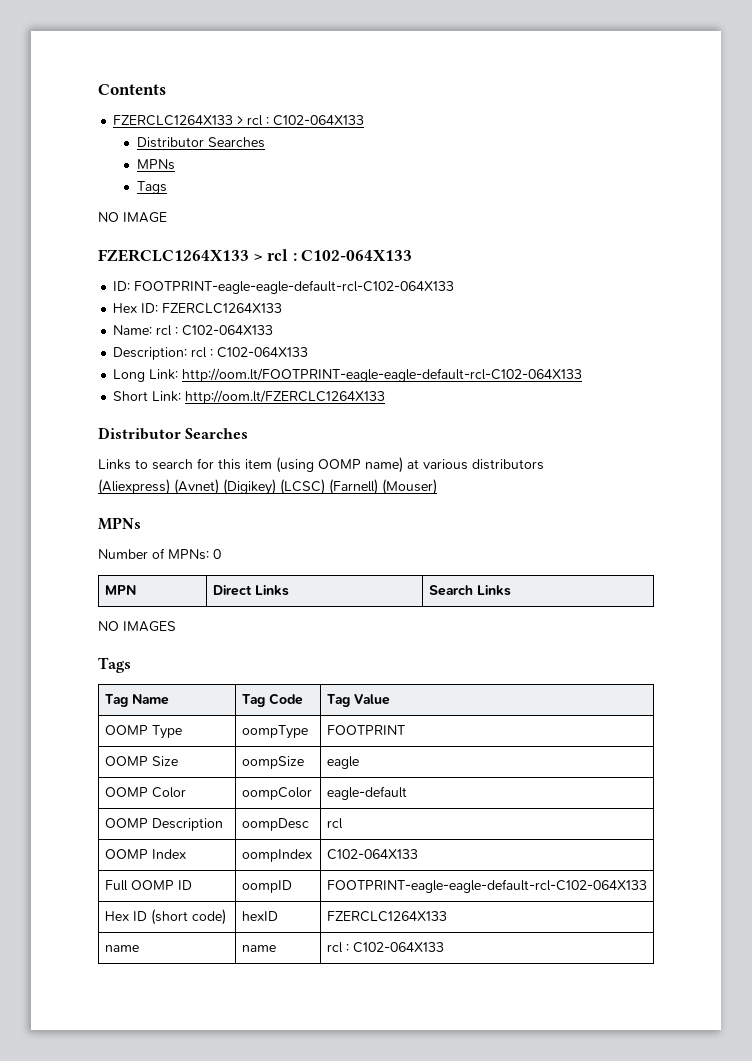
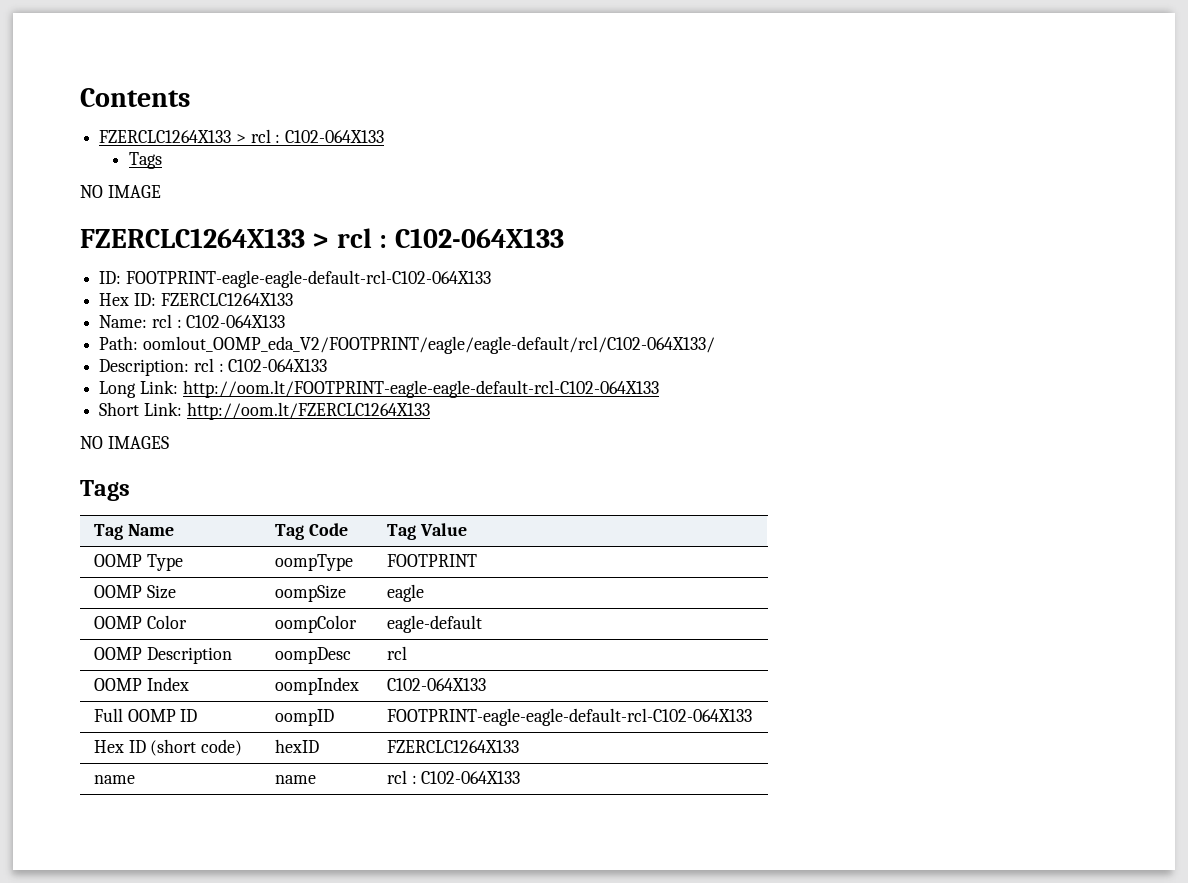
[136,137,265,148] [136,159,175,170] // Distributor Searches // MPNs -> (385, 136) none
(274, 330) none -> [99,336,715,354] // Path: oomlout_OOMP_eda_V2/FOOTPRINT/eagle/eagle-default/rcl/C102-064X133/
[98,427,249,440] [98,457,544,473] [98,479,437,495] [98,517,141,530] [98,548,221,560] [104,585,136,595] [212,585,289,596] [428,585,511,596] // Distributor Searches // Links to search for this item (using OOMP name) at various distributors // (Aliexpress) (Avnet) (Digikey) (LCSC) (Farnell) (Mouser) // MPNs // Number of MPNs: 0 // MPN | Direct Links | Search Links -> (430, 411) none

